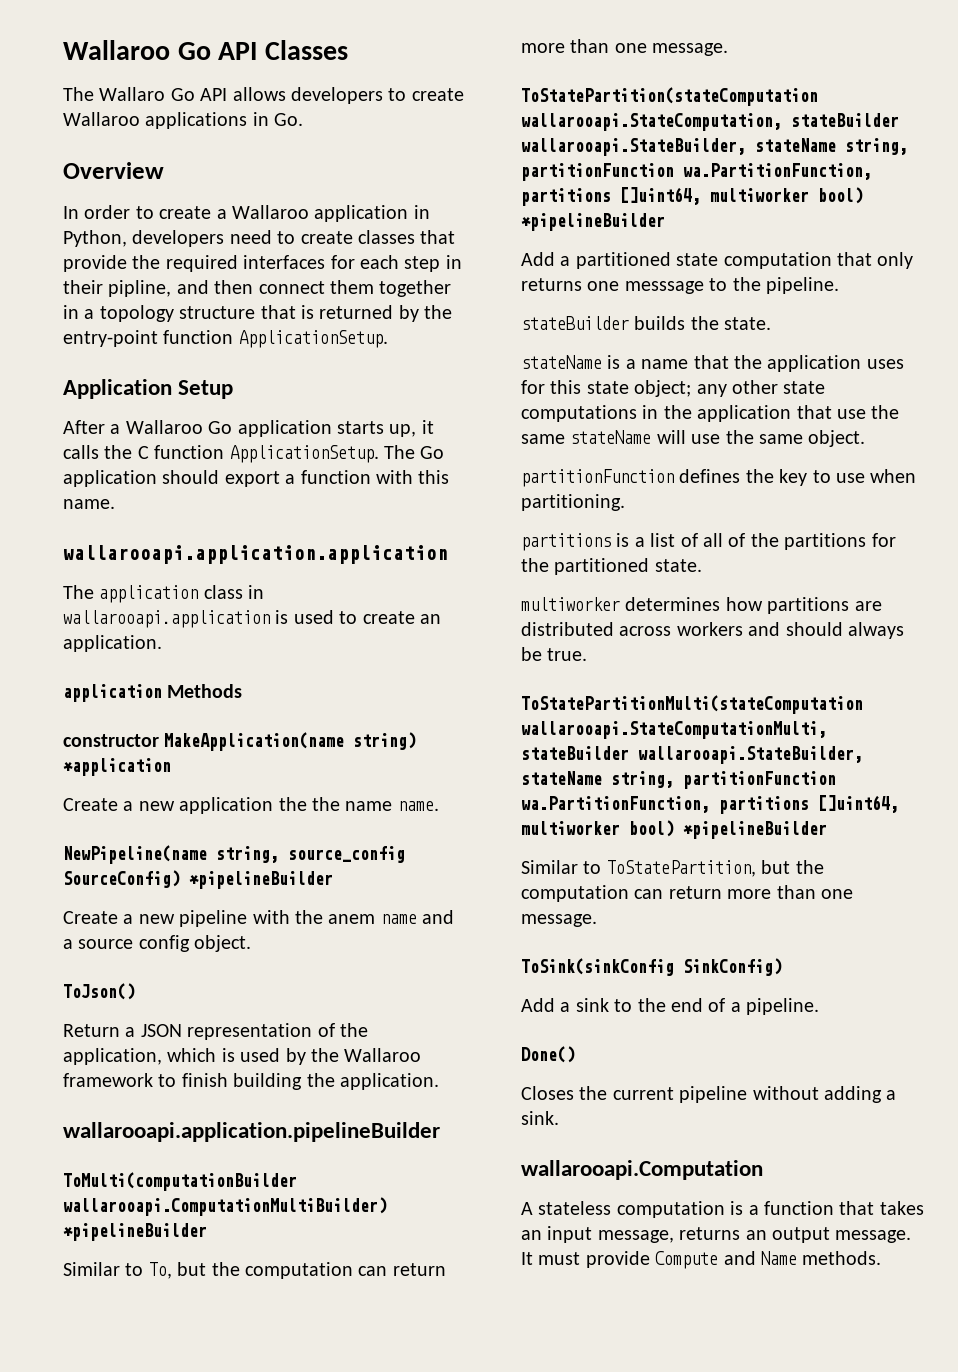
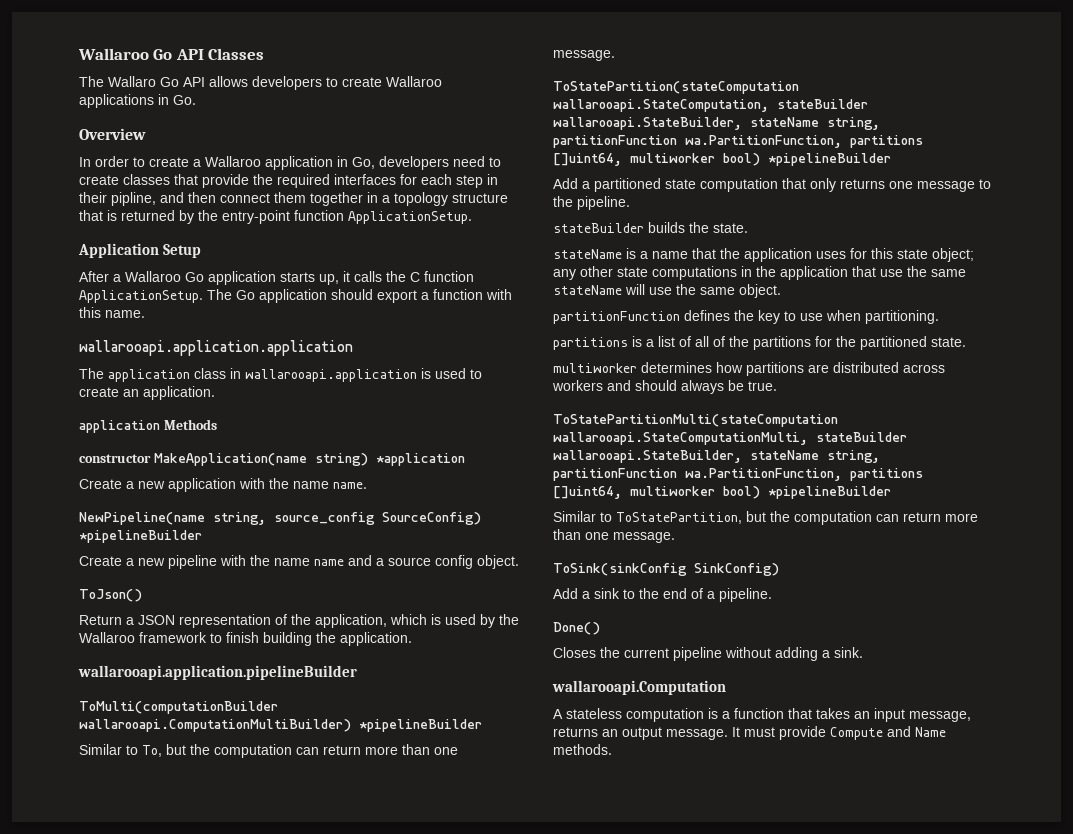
[63,230,127,247] Python, -> [352,157,375,169] Go,
[278,797,307,811] the -> [239,478,265,489] with
[328,914,376,924] anem -> [274,558,310,566] name
[624,281,704,294] messsage -> [917,181,975,192] message

